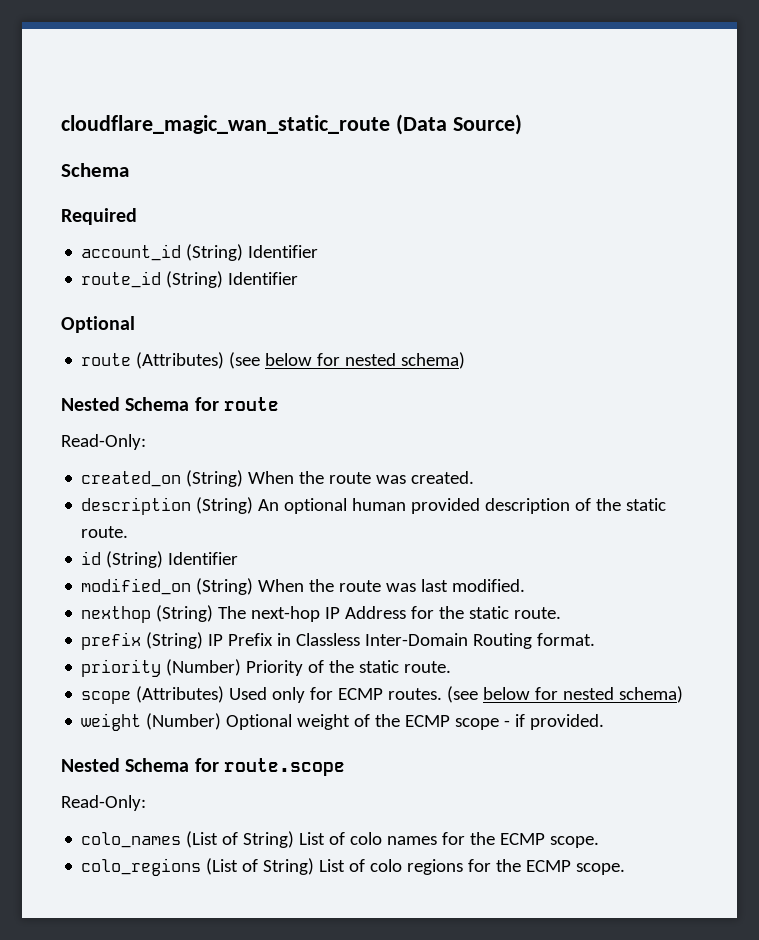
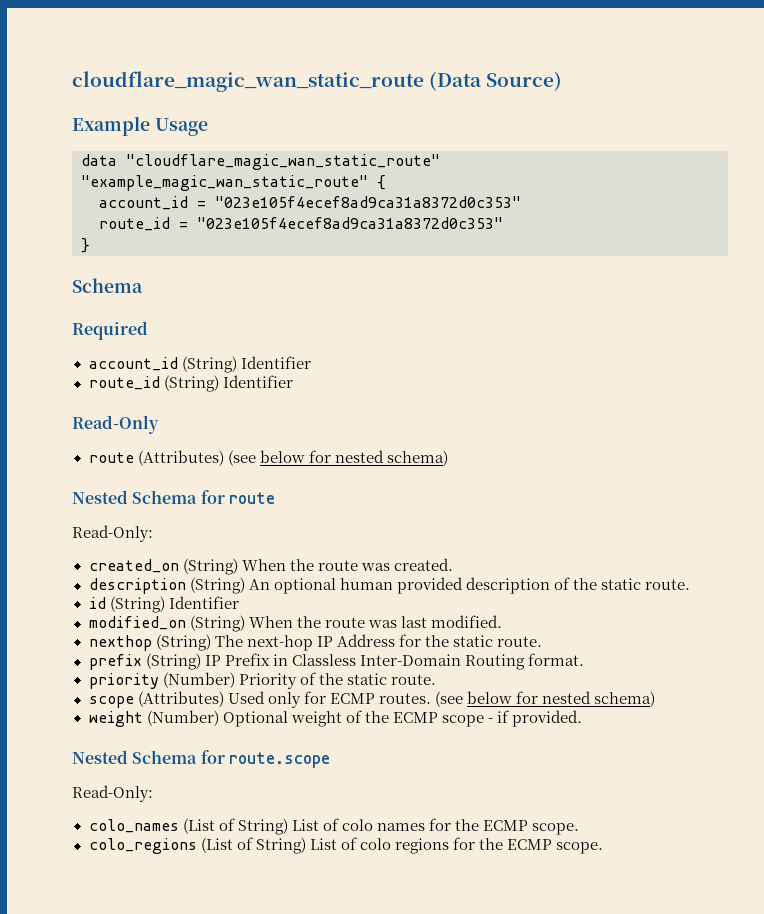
(522, 124) none -> [72,116,208,136] [81,154,440,170] [81,175,386,191] [99,196,521,210] [99,217,503,231] [81,238,90,253] // Example Usage // data "cloudflare_magic_wan_static_route" "example_magic_wan_static_route" { // account_id = "023e105f4ecef8ad9ca31a8372d0c353" // route_id = "023e105f4ecef8ad9ca31a8372d0c353" // }
[61,316,135,333] Optional -> [72,415,159,434] Read-Only

